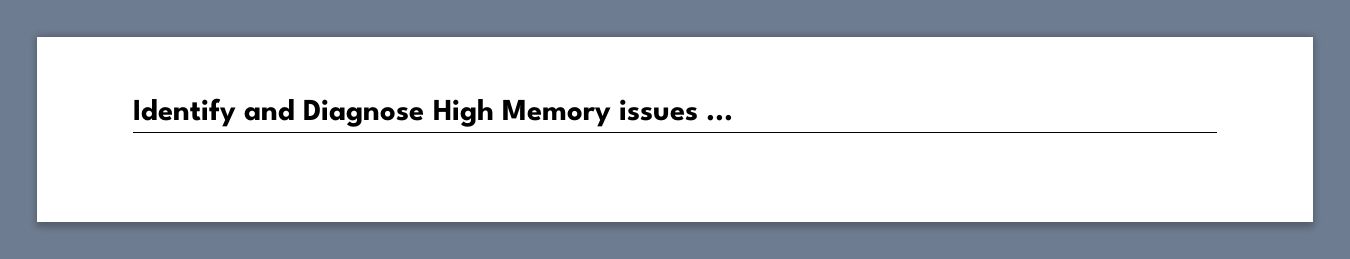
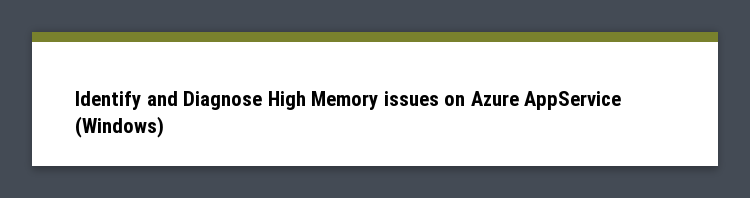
[706,114,734,121] ... -> [444,91,622,110] [75,116,164,138] on Azure AppService (Windows)

